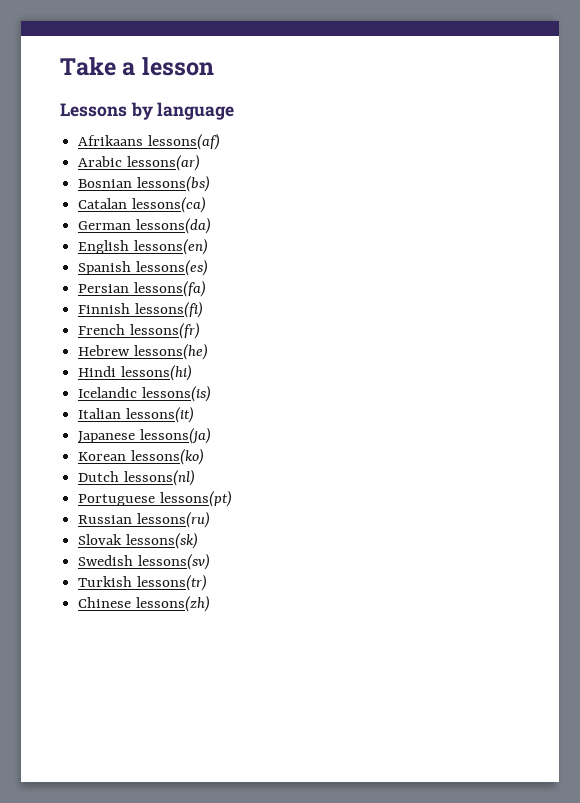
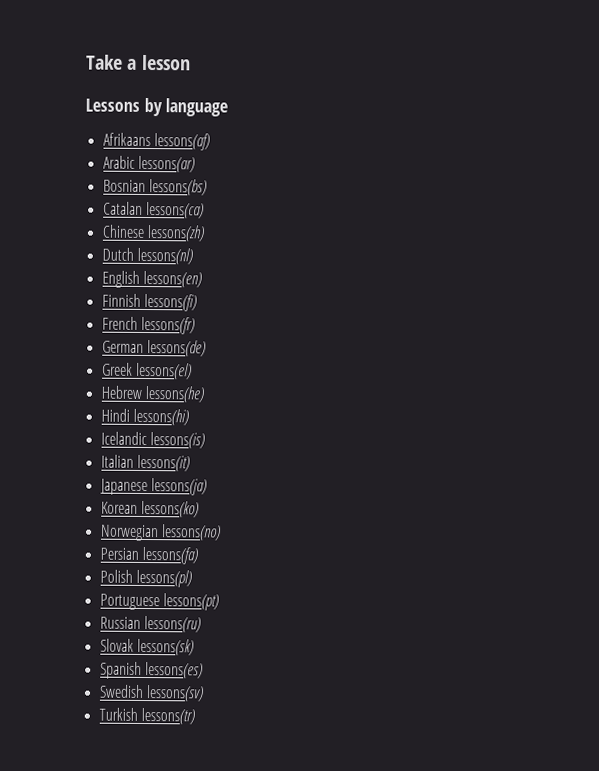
[78,217,211,234] [78,238,208,255] [78,259,208,276] [78,280,206,297] German lessons(da) // English lessons(en) // Spanish lessons(es) // Persian lessons(fa) -> [101,224,205,242] [101,247,193,265] [101,270,202,288] Chinese lessons(zh) // Dutch lessons(nl) // English lessons(en)
(200, 330) none -> [101,340,206,357] [101,362,192,380] // German lessons(de) // Greek lessons(el)
[78,469,195,486] Dutch lessons(nl) -> [99,524,221,542] [99,546,198,565] [99,569,192,588] Norwegian lessons(no) // Persian lessons(fa) // Polish lessons(pl)
(198, 540) none -> [99,661,203,679] // Spanish lessons(es)
[78,595,210,612] // Chinese lessons(zh) -> (195, 716) none

